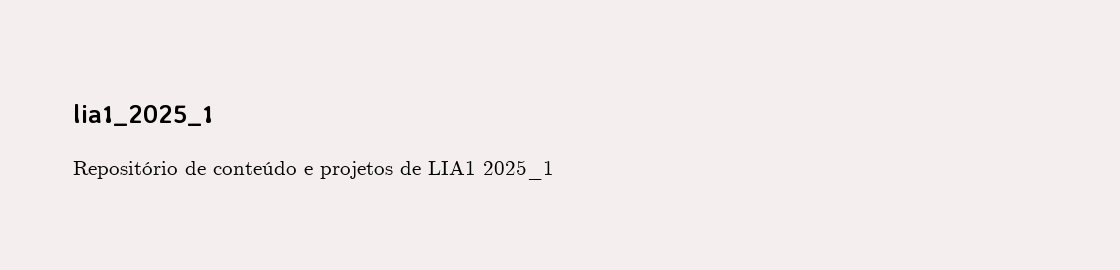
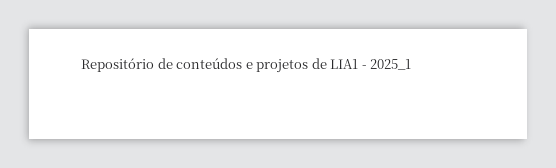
[73,104,213,126] lia1_2025_1 // -> (81, 65) none
[213,161,297,175] conteúdo -> [176,58,243,69] conteúdos
(476, 168) none -> [361,65,367,69] -

